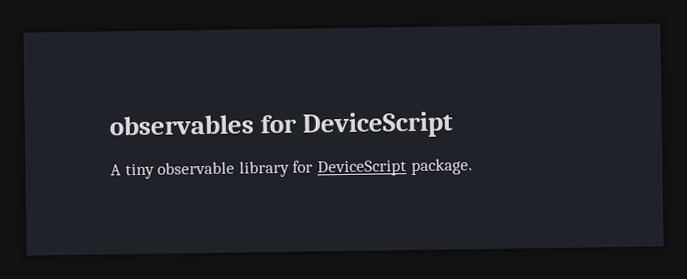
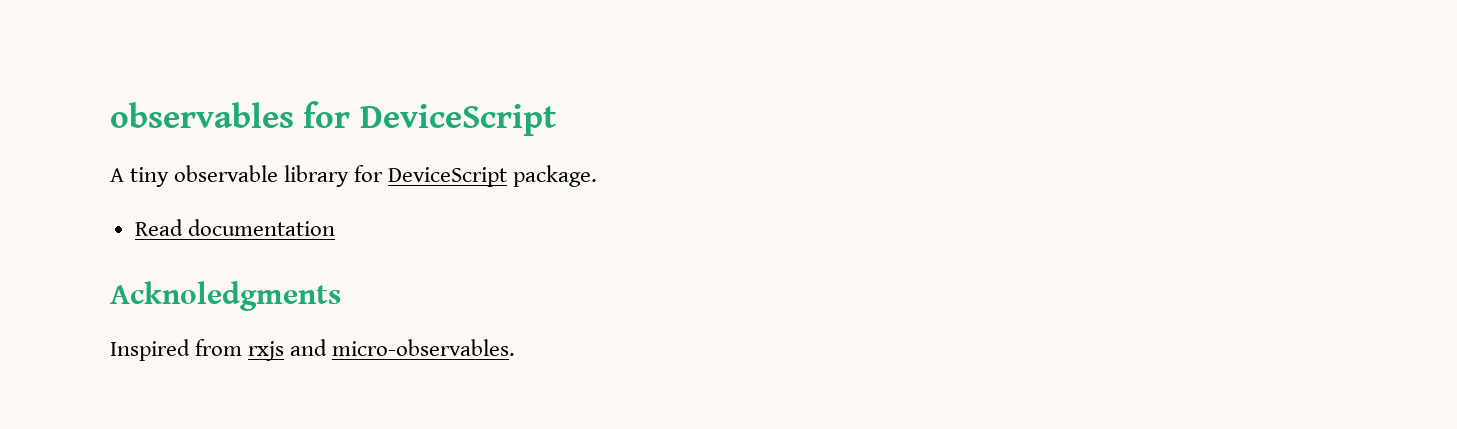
(473, 167) none -> [134,219,335,236] [110,281,341,311] [110,339,516,361] // Read documentation // Acknoledgments // Inspired from rxjs and micro-observables.

